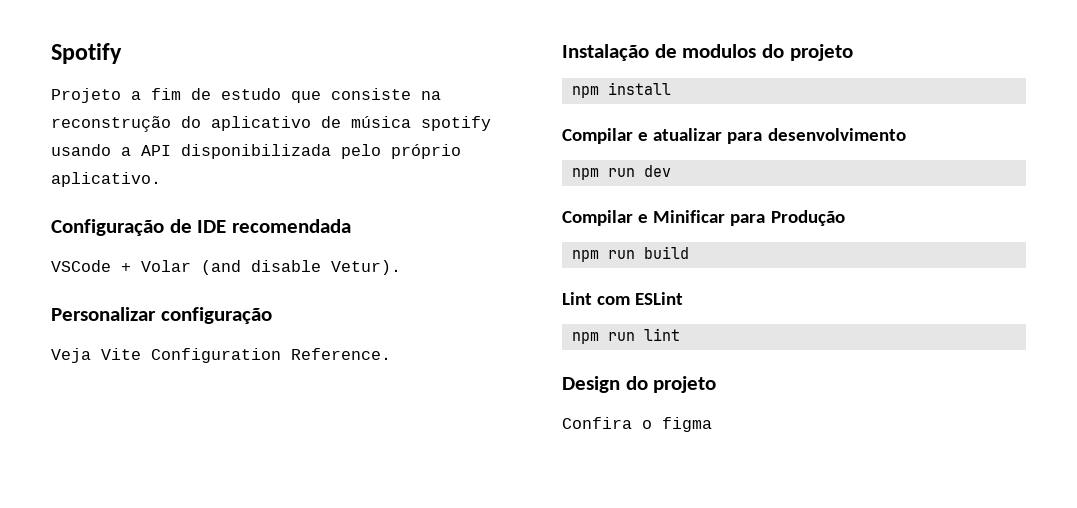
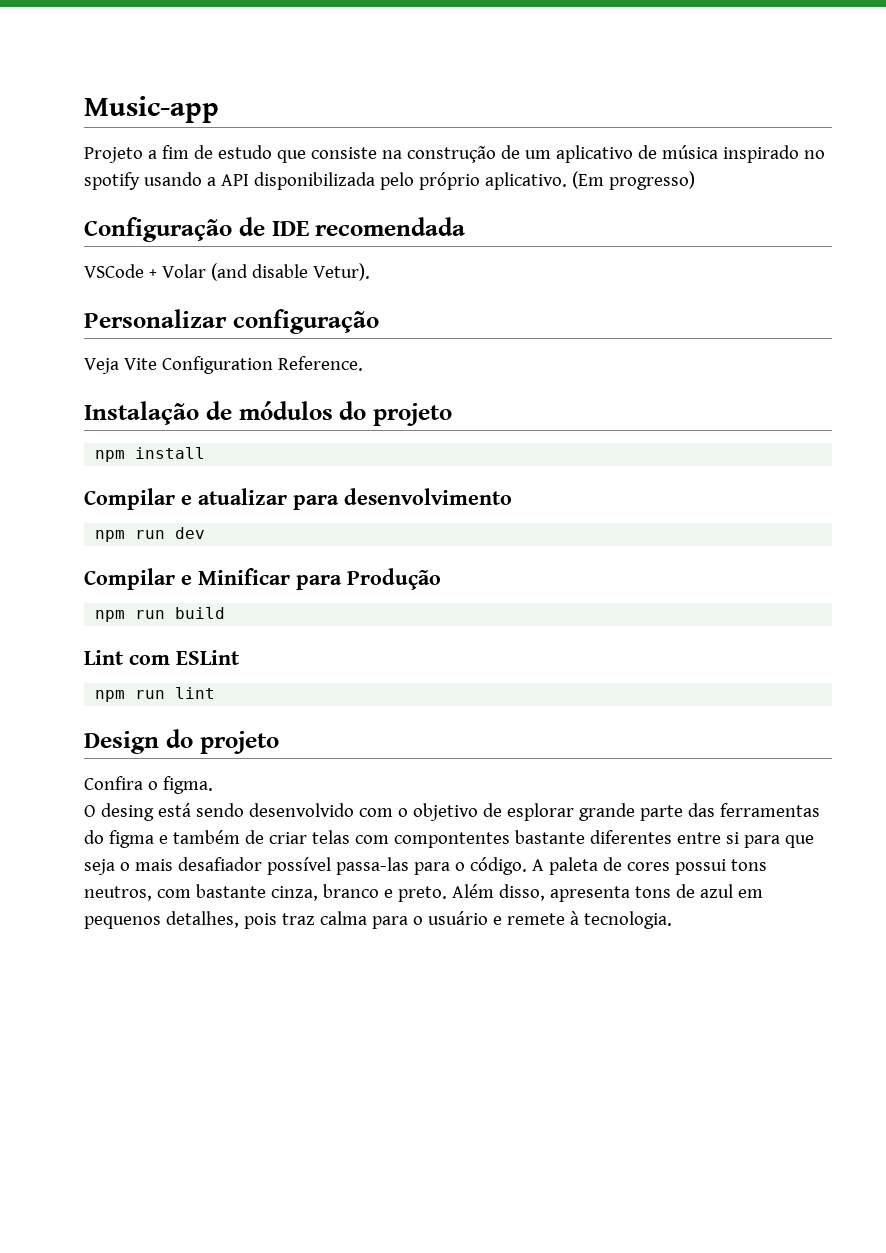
[51,43,122,64] Spotify -> [84,96,219,123] Music-app
[51,116,201,132] reconstrução do -> [406,145,551,163] construção de um
(411, 122) none -> [722,145,825,163] inspirado no
(161, 179) none -> [571,171,695,190] (Em progresso)
[682,44,757,58] modulos -> [238,401,333,420] módulos
[662,417,712,432] figma -> [162,776,213,794] [84,803,820,821] [84,830,814,848] [84,857,767,875] [84,884,763,902] [84,911,672,929] figma. // O desing está sendo desenvolvido com o objetivo de esplorar grande parte das ferramentas do figma e também de criar telas com compontentes bastante diferentes entre si para que seja o mais desafiador possível passa-las para o código. A paleta de cores possui tons neutros, com bastante cinza, branco e preto. Além disso, apresenta tons de azul em pequenos detalhes, pois traz calma para o usuário e remete à tecnologia.

